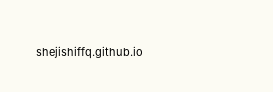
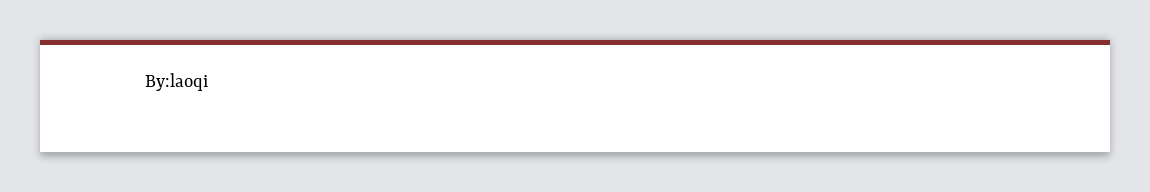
[36,46,143,59] shejishiffq.github.io -> [145,73,208,91] By:laoqi

